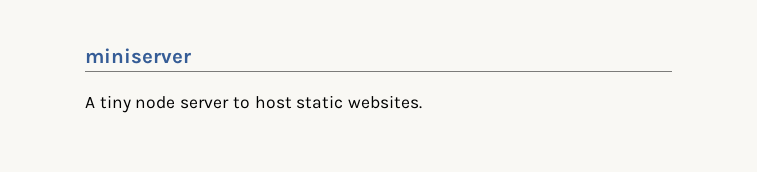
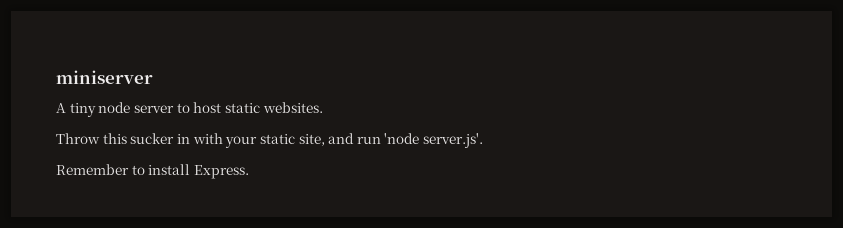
(423, 102) none -> [56,133,484,148] [56,164,249,179] // Throw this sucker in with your static site, and run 'node server.js'. // Remember to install Express.

